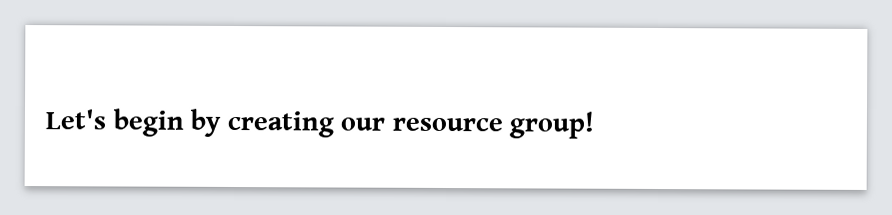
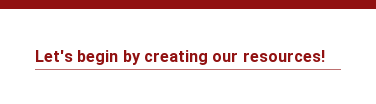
[391,111,595,139] resource group! -> [242,50,325,62] resources!

